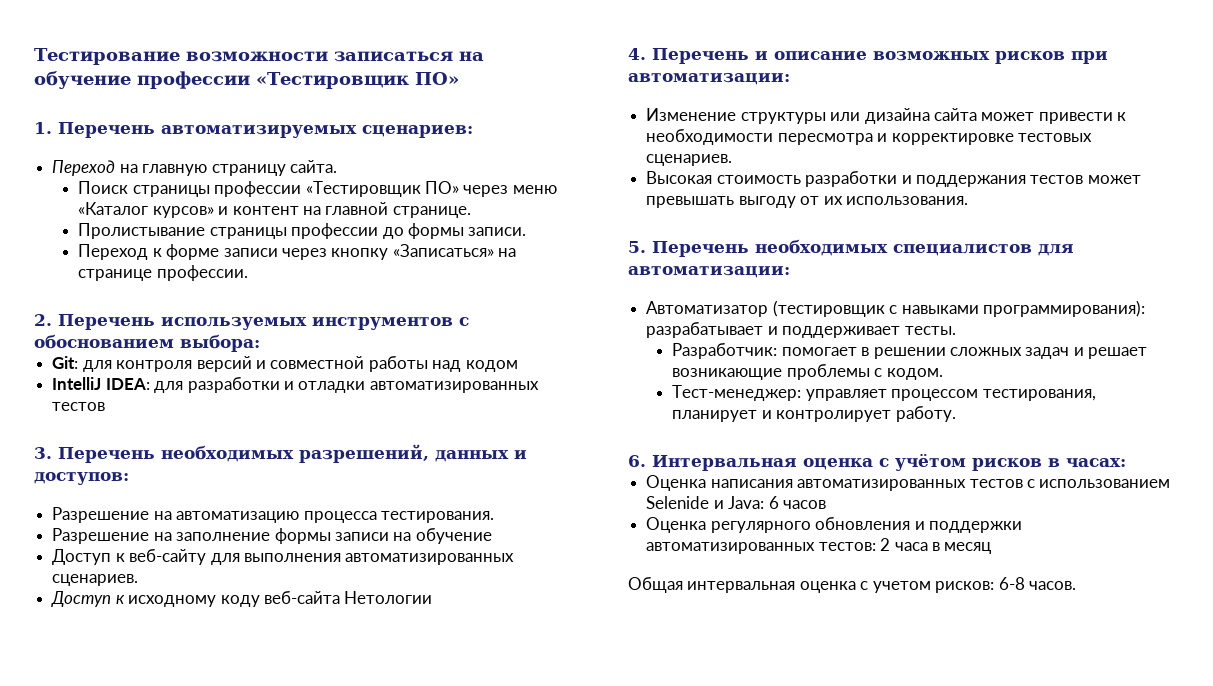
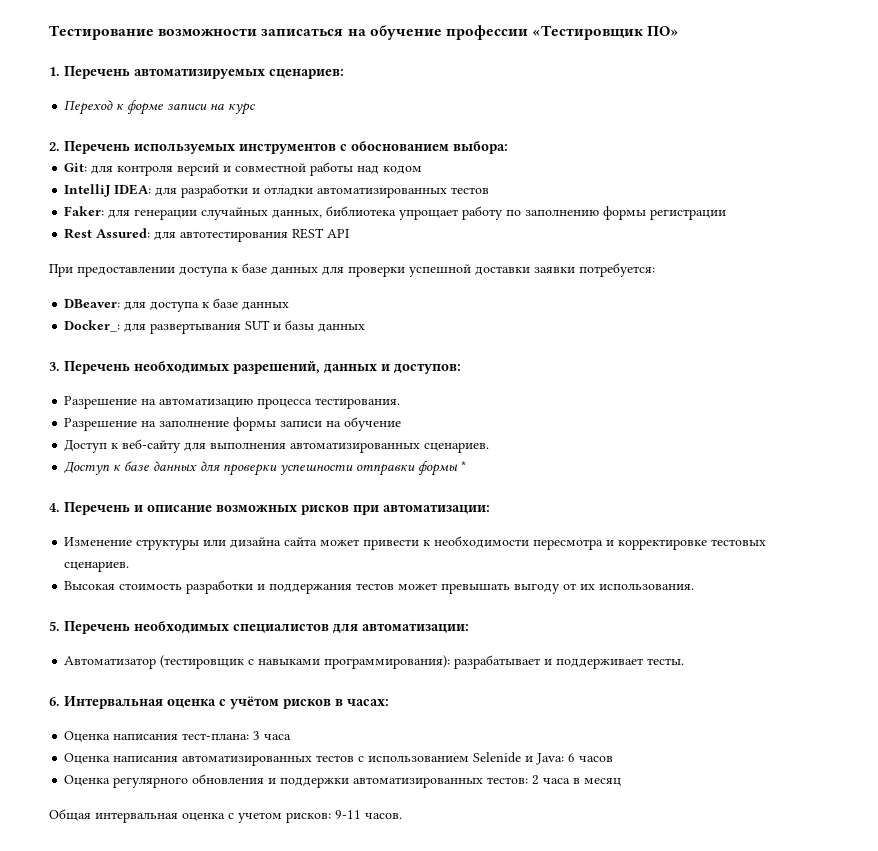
[119,160,337,176] [78,181,557,197] [78,202,471,218] [78,223,527,239] [78,244,517,260] [78,265,248,281] на главную страницу сайта. // Поиск страницы профессии «Тестировщик ПО» через меню «Каталог курсов» и контент на главной странице. // Пролистывание страницы профессии до формы записи. // Переход к форме записи через кнопку «Записаться» на странице профессии. -> [116,100,256,115] к форме записи на курс
(106, 406) none -> [64,206,727,220] [64,228,350,242] [49,263,655,277] [64,298,290,312] [64,320,366,334] // Faker: для генерации случайных данных, библиотека упрощает работу по заполнению формы регистрации // Rest Assured: для автотестирования REST API // При предоставлении доступа к базе данных для проверки успешной доставки заявки потребуется: // DBeaver: для доступа к базе данных // Docker_: для развертывания SUT и базы данных
[128,591,433,607] исходному коду веб-сайта Нетологии -> [124,461,467,476] базе данных для проверки успешности отправки формы *
[672,343,1148,359] [672,364,943,380] [672,385,1096,401] [672,406,956,422] // Разработчик: помогает в решении сложных задач и решает возникающие проблемы с кодом. // Тест-менеджер: управляет процессом тестирования, планирует и контролирует работу. -> (685, 661) none
(1126, 462) none -> [64,731,292,742] // Оценка написания тест-плана: 3 часа
[998,577,1025,590] 6-8 -> [335,810,361,819] 9-11

